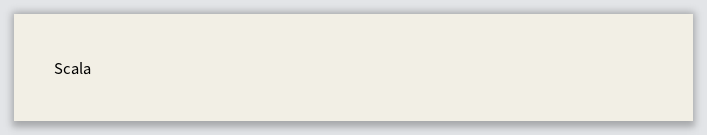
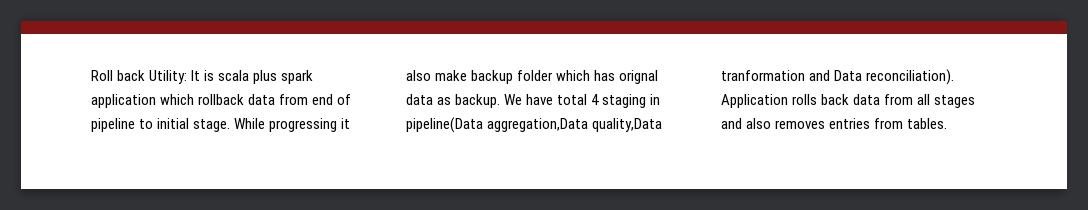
[54,62,91,75] Scala -> [91,70,314,84] [91,94,352,108] [91,118,351,132] [406,70,659,84] [406,94,661,108] [406,117,663,133] [721,69,955,85] [721,94,976,108] [721,118,948,129] Roll back Utility: It is scala plus spark application which rollback data from end of pipeline to initial stage. While progressing it also make backup folder which has orignal data as backup. We have total 4 staging in pipeline(Data aggregation,Data quality,Data tranformation and Data reconciliation). Application rolls back data from all stages and also removes entries from tables.

